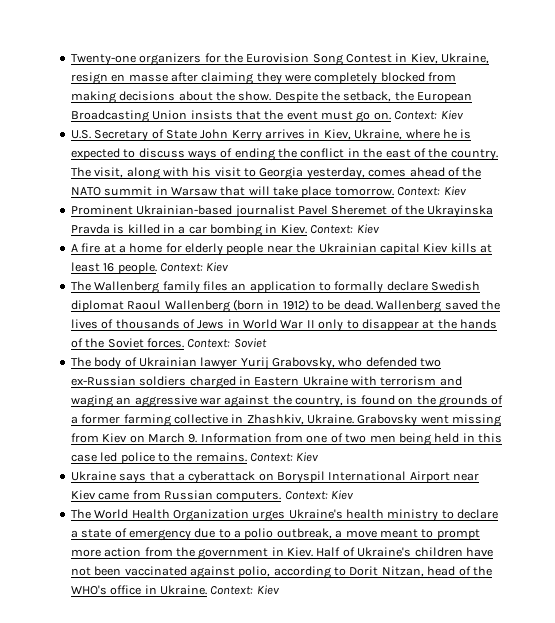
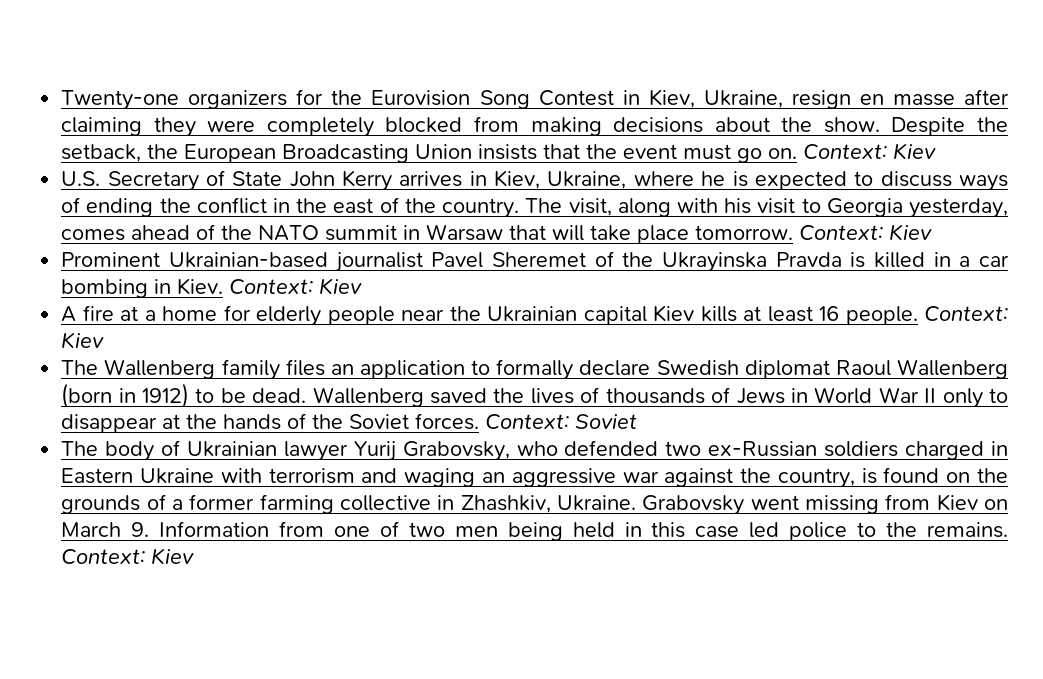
[70,471,480,484] [70,490,354,502] [70,509,499,522] [70,528,480,541] [70,547,493,560] [70,566,492,579] [70,585,280,595] // Ukraine says that a cyberattack on Boryspil International Airport near Kiev came from Russian computers. Context: Kiev // The World Health Organization urges Ukraine's health ministry to declare a state of emergency due to a polio outbreak, a move meant to prompt more action from the government in Kiev. Half of Ukraine's children have not been vaccinated against polio, according to Dorit Nitzan, head of the WHO's office in Ukraine. Context: Kiev -> (195, 556) none

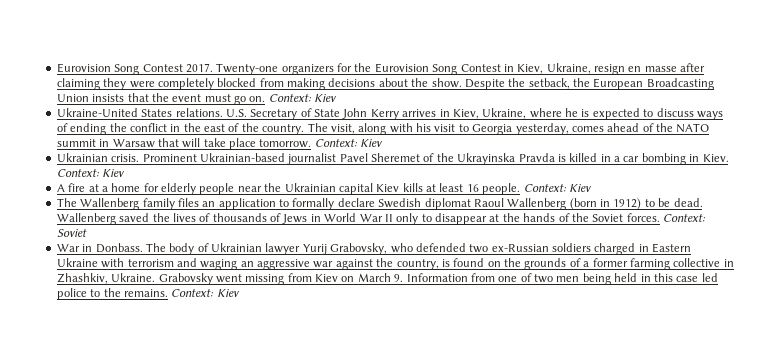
(61, 100) none -> [56,63,213,75] Eurovision Song Contest 2017.
(937, 151) none -> [56,108,223,117] Ukraine-United States relations.
(933, 232) none -> [56,153,140,162] Ukrainian crisis.
(638, 421) none -> [56,243,143,253] War in Donbass.

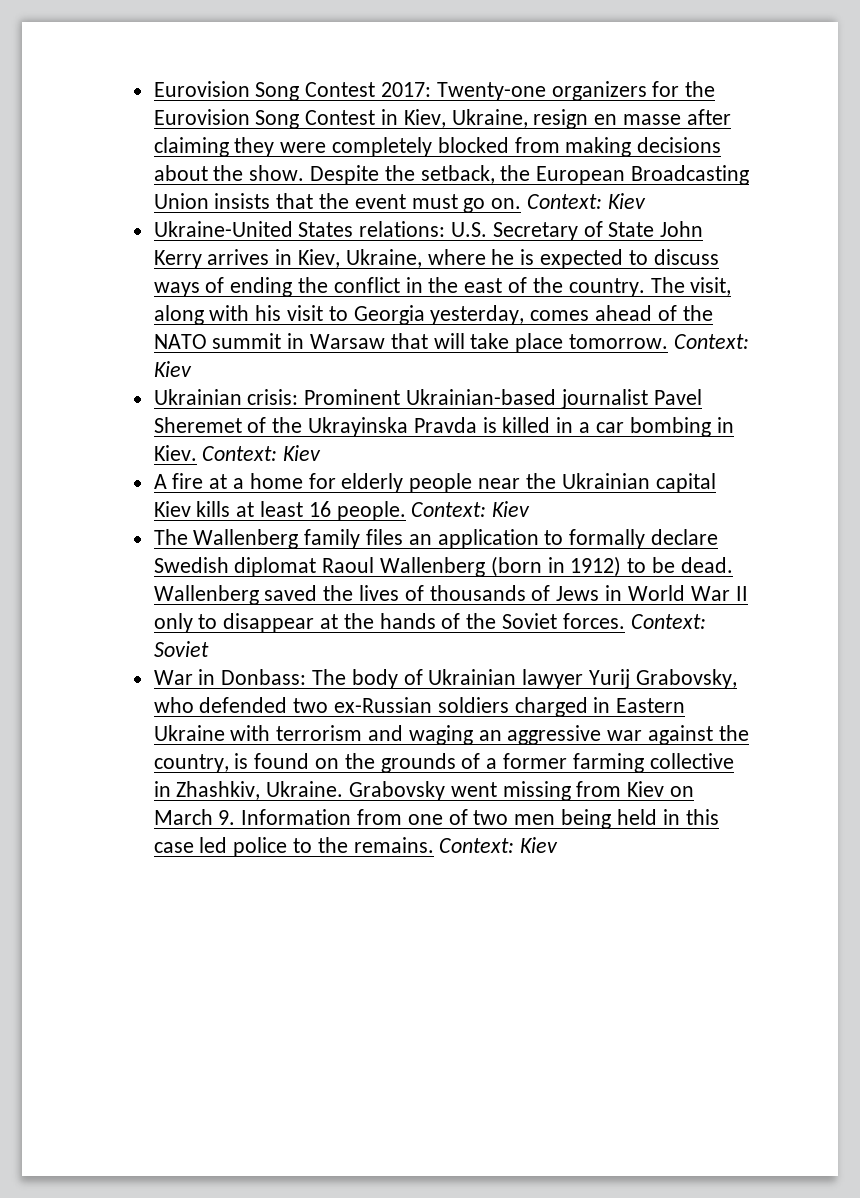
[56,63,213,75] Eurovision Song Contest 2017. -> [153,81,432,101] Eurovision Song Contest 2017:
[175,108,223,117] relations. -> [359,221,446,237] relations:
[111,154,140,162] crisis. -> [247,389,299,405] crisis:
[95,243,143,253] Donbass. -> [221,669,307,685] Donbass:

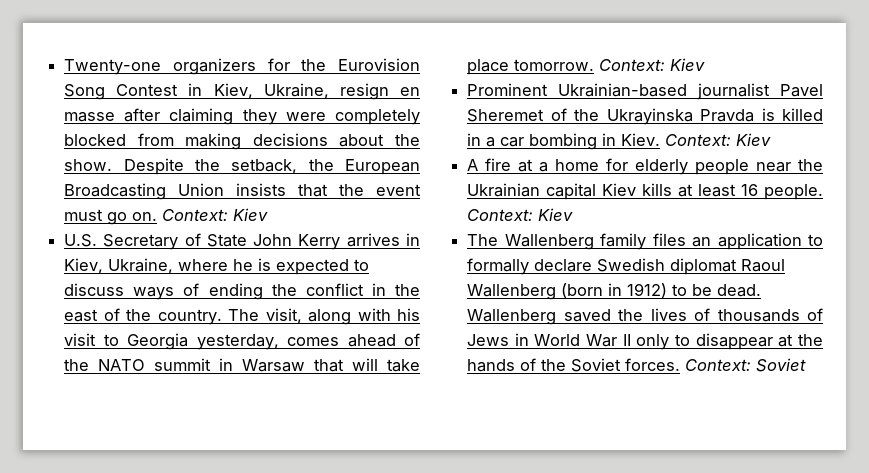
[153,81,432,101] Eurovision Song Contest 2017: -> (64, 67) none
[153,221,446,237] Ukraine-United States relations: -> (269, 214) none
[153,389,299,405] Ukrainian crisis: -> (706, 64) none
[153,669,737,689] [153,697,686,717] [153,725,749,745] [153,753,734,773] [153,781,695,801] [153,809,719,829] [153,837,559,857] // War in Donbass: The body of Ukrainian lawyer Yurij Grabovsky, who defended two ex-Russian soldiers charged in Eastern Ukraine with terrorism and waging an aggressive war against the country, is found on the grounds of a former farming collective in Zhashkiv, Ukraine. Grabovsky went missing from Kiev on March 9. Information from one of two men being held in this case led police to the remains. Context: Kiev -> (807, 365) none

